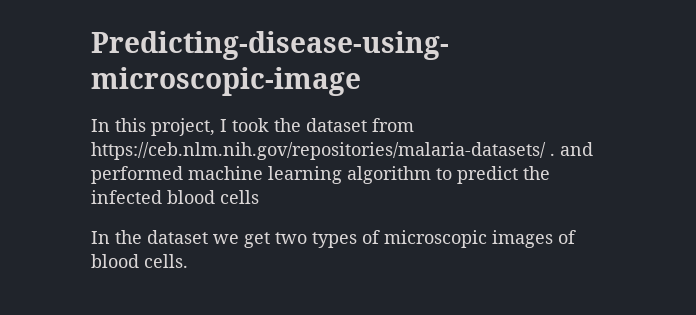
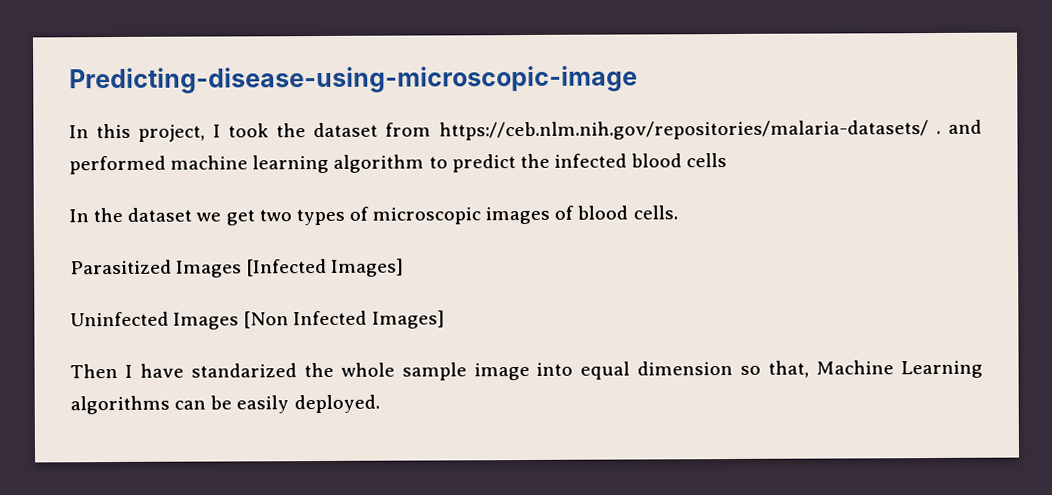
(188, 261) none -> [70,258,405,278] [70,310,445,330] [70,360,984,381] [70,394,380,415] // Parasitized Images [Infected Images] // Uninfected Images [Non Infected Images] // Then I have standarized the whole sample image into equal dimension so that, Machine Learning algorithms can be easily deployed.

